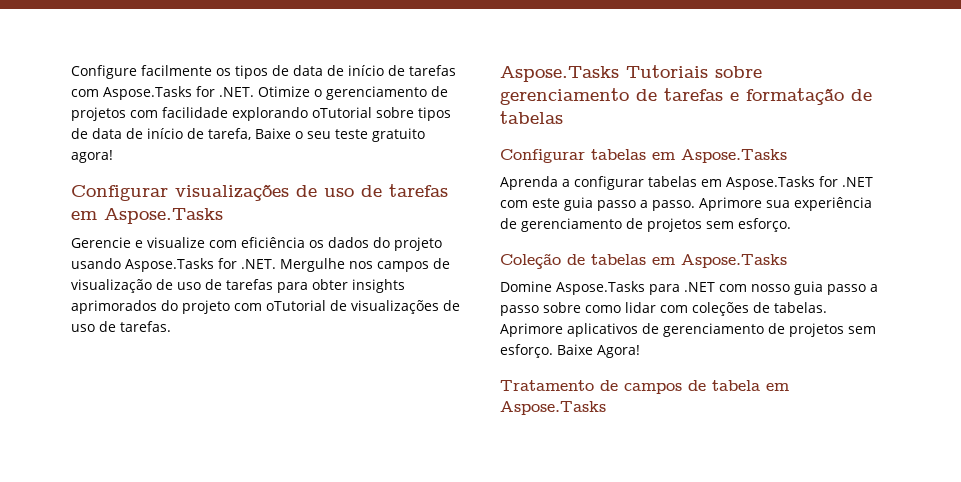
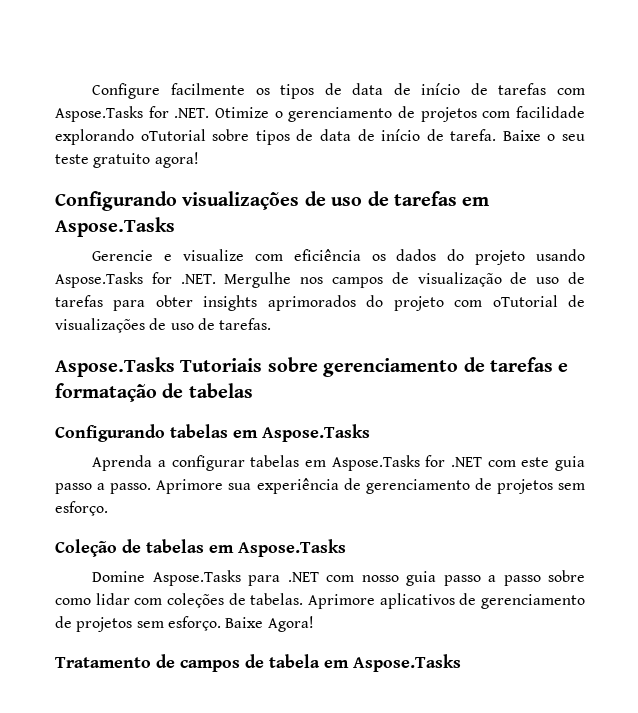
[208,128,251,140] tarefa, -> [450,129,497,141] tarefa.
[71,185,168,201] Configurar -> [55,191,177,211] Configurando
[500,149,585,163] Configurar -> [55,424,165,442] Configurando

